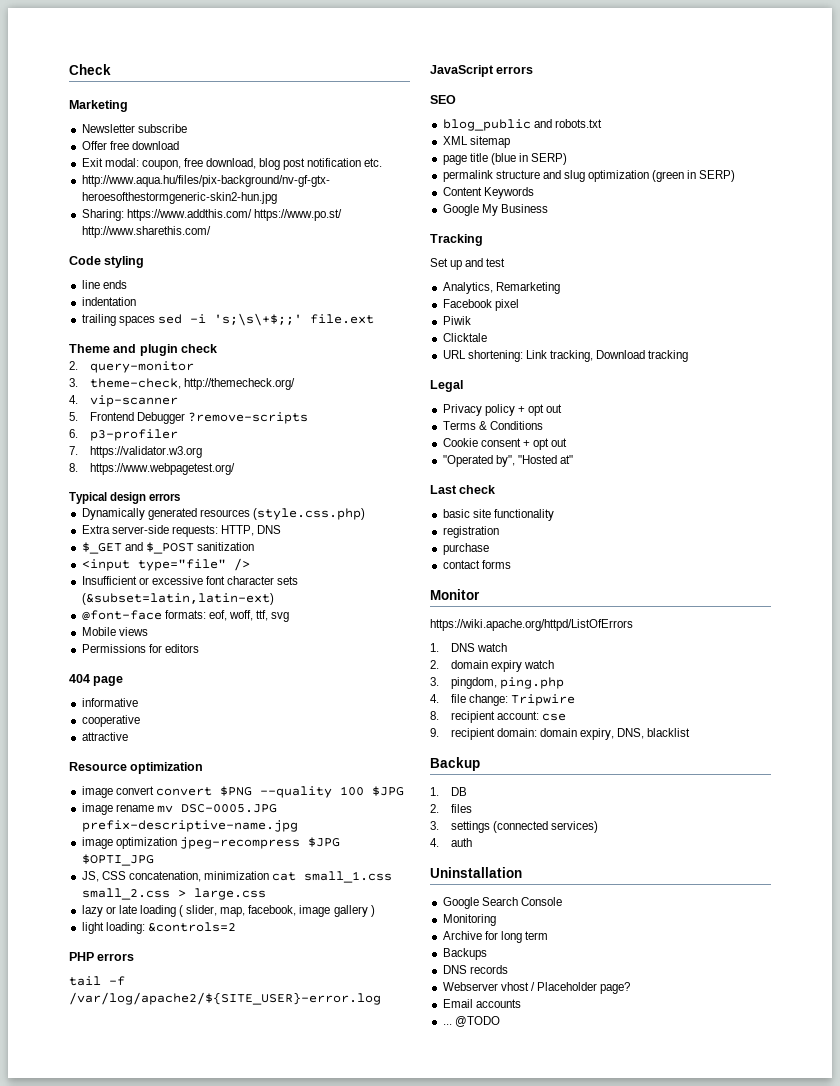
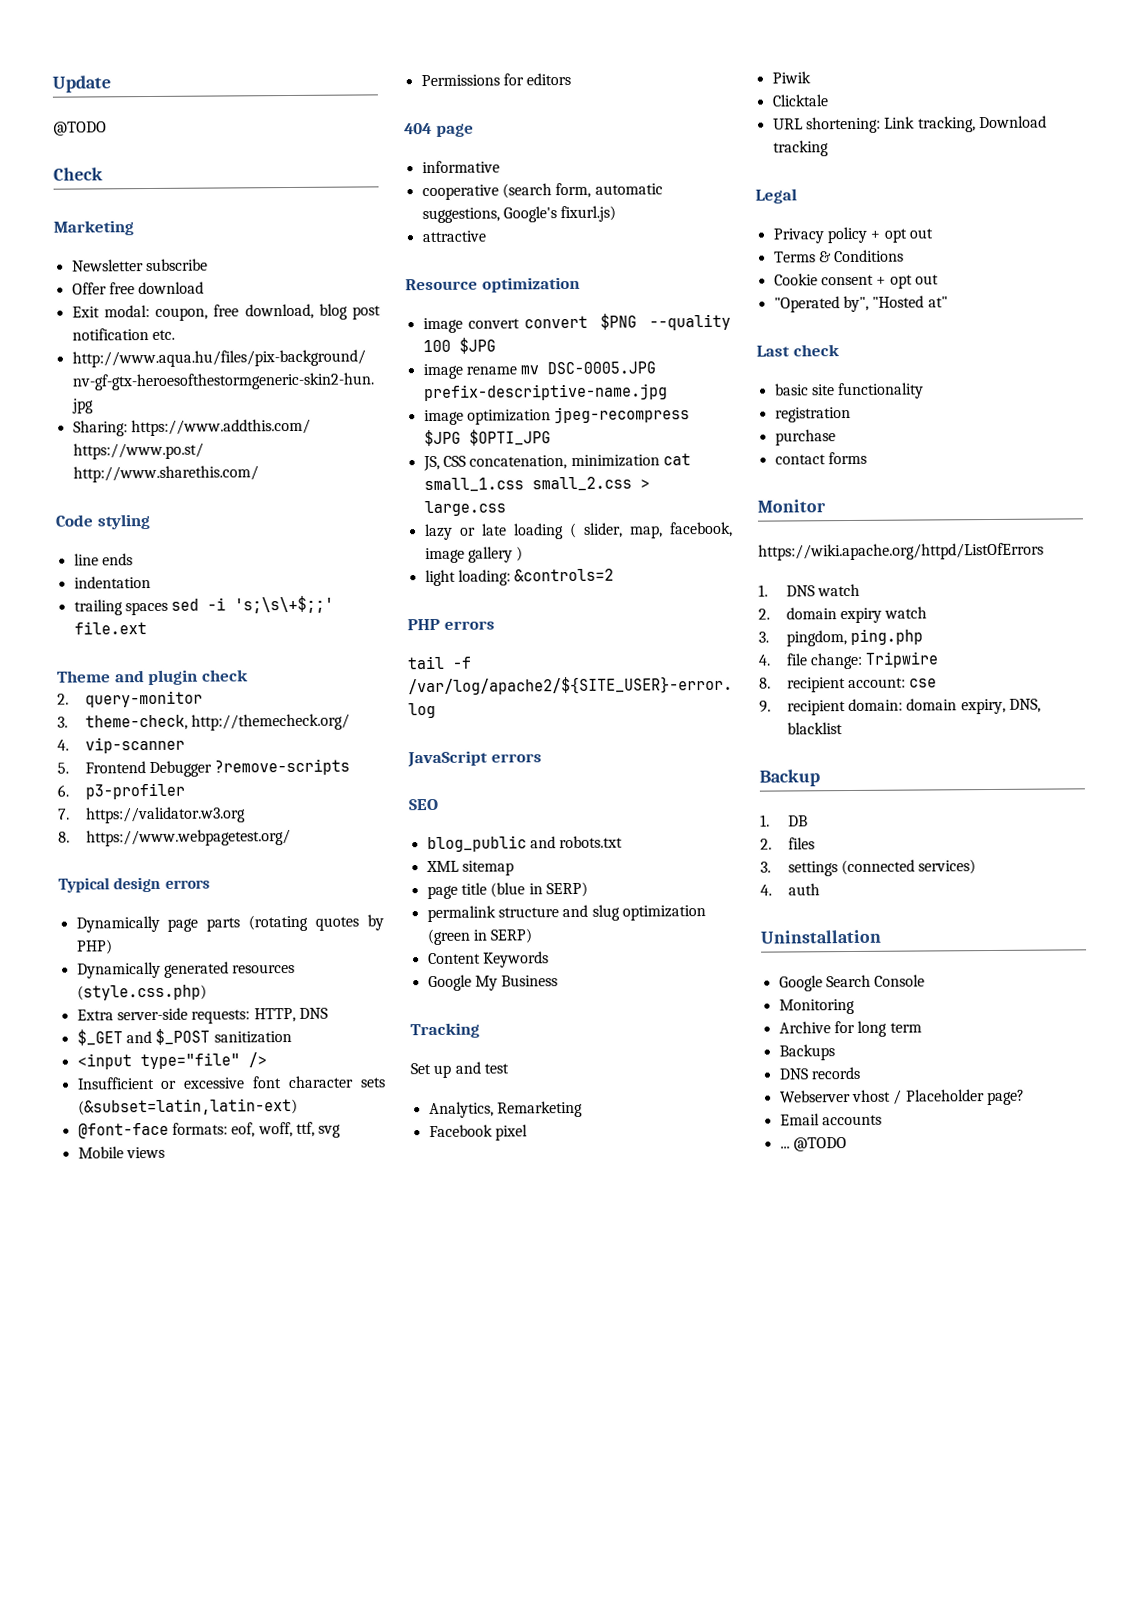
(69, 69) none -> [52,75,111,93] [53,121,107,136] Update // @TODO //
(181, 497) none -> [75,914,384,933] [75,939,113,955] // Dynamically page parts (rotating quotes by PHP)
(140, 721) none -> [501,182,663,199] [421,205,617,224] (search form, automatic suggestions, Google's fixurl.js)

